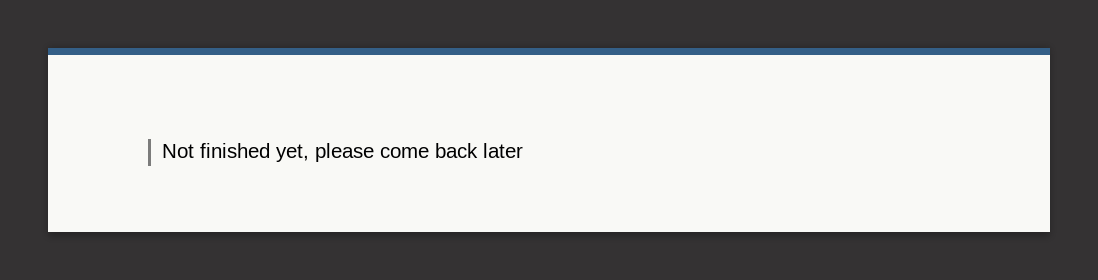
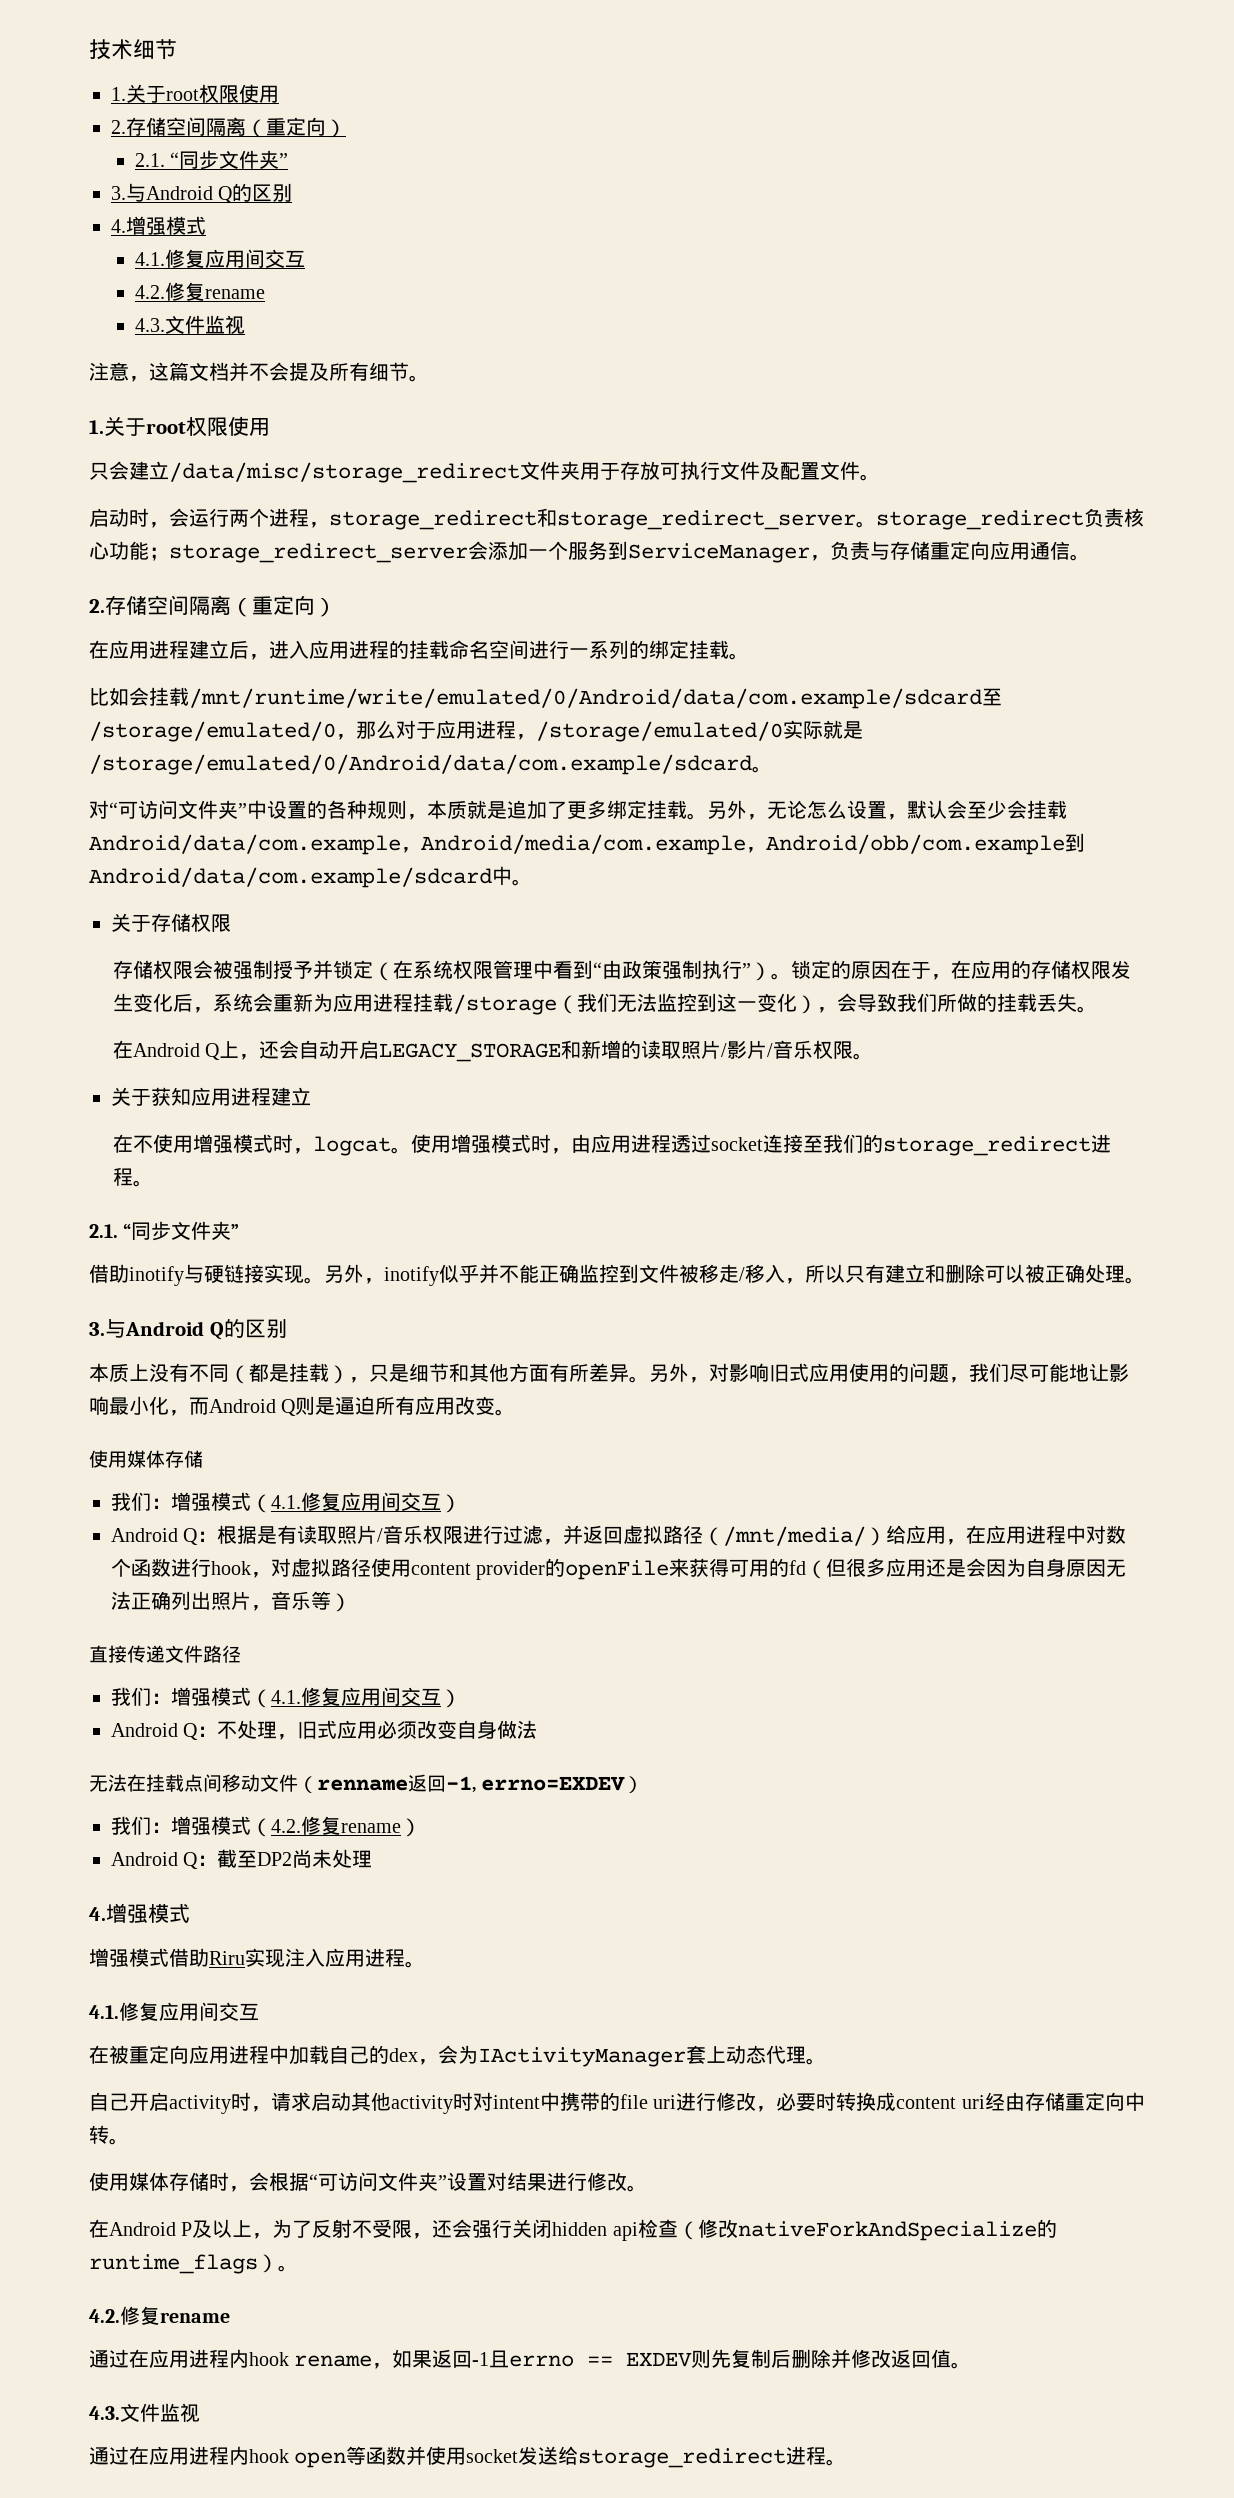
[162,143,524,162] Not finished yet, please come back later -> [89,39,177,60] [111,84,279,103] [111,117,346,138] [134,150,289,170] [111,183,293,203] [111,216,206,235] [134,249,305,268] [134,282,265,301] [134,315,245,335] [89,362,429,382] [89,416,270,437] [89,461,880,483] [89,508,1144,530] [89,541,1090,563] [89,595,336,617] [89,640,749,660] [89,687,1002,709] [89,720,863,742] [89,754,772,775] [89,800,1067,820] [89,833,1085,855] [89,866,532,888] [111,913,231,932] [112,960,1131,981] [112,993,1097,1015] [112,1040,874,1062] [111,1087,311,1106] [112,1134,1111,1156] [112,1167,153,1187] [89,1221,240,1241] [89,1264,1145,1286] [89,1319,287,1340] [89,1363,1129,1384] [89,1396,516,1416] [89,1450,203,1468] [111,1492,461,1513] [111,1525,1127,1546] [111,1558,1127,1580] [111,1591,351,1612] [89,1645,241,1663] [111,1687,461,1708] [111,1720,538,1740] [89,1774,644,1793] [111,1816,421,1837] [111,1849,373,1869] [89,1903,190,1923] [89,1948,425,1968] [89,2002,259,2021] [89,2045,826,2067] [89,2092,1145,2114] [89,2125,129,2145] [89,2172,647,2192] [89,2219,1057,2241] [89,2254,298,2274] [89,2306,230,2325] [89,2349,972,2369] [89,2403,200,2423] [89,2446,847,2468] 技术细节 // 1.关于root权限使用 // 2.存储空间隔离（重定向） // 2.1. “同步文件夹” // 3.与Android Q的区别 // 4.增强模式 // 4.1.修复应用间交互 // 4.2.修复rename // 4.3.文件监视 // 注意，这篇文档并不会提及所有细节。 // 1.关于root权限使用 // 只会建立/data/misc/storage_redirect文件夹用于存放可执行文件及配置文件。 // 启动时，会运行两个进程，storage_redirect和storage_redirect_server。storage_redirect负责核心功能；storage_redirect_server会添加一个服务到ServiceManager，负责与存储重定向应用通信。 // 2.存储空间隔离（重定向） // 在应用进程建立后，进入应用进程的挂载命名空间进行一系列的绑定挂载。 // 比如会挂载/mnt/runtime/write/emulated/0/Android/data/com.example/sdcard至/storage/emulated/0，那么对于应用进程，/storage/emulated/0实际就是/storage/emulated/0/Android/data/com.example/sdcard。 // 对“可访问文件夹”中设置的各种规则，本质就是追加了更多绑定挂载。另外，无论怎么设置，默认会至少会挂载Android/data/com.example，Android/media/com.example，Android/obb/com.example到Android/data/com.example/sdcard中。 // 关于存储权限 // 存储权限会被强制授予并锁定（在系统权限管理中看到“由政策强制执行”）。锁定的原因在于，在应用的存储权限发生变化后，系统会重新为应用进程挂载/storage（我们无法监控到这一变化），会导致我们所做的挂载丢失。 // 在Android Q上，还会自动开启LEGACY_STORAGE和新增的读取照片/影片/音乐权限。 // 关于获知应用进程建立 // 在不使用增强模式时，logcat。使用增强模式时，由应用进程透过socket连接至我们的storage_redirect进程。 // 2.1. “同步文件夹” // 借助inotify与硬链接实现。另外，inotify似乎并不能正确监控到文件被移走/移入，所以只有建立和删除可以被正确处理。 // 3.与Android Q的区别 // 本质上没有不同（都是挂载），只是细节和其他方面有所差异。另外，对影响旧式应用使用的问题，我们尽可能地让影响最小化，而Android Q则是逼迫所有应用改变。 // 使用媒体存储 // 我们：增强模式（4.1.修复应用间交互） // Android Q：根据是有读取照片/音乐权限进行过滤，并返回虚拟路径（/mnt/media/）给应用，在应用进程中对数个函数进行hook，对虚拟路径使用content provider的openFile来获得可用的fd（但很多应用还是会因为自身原因无法正确列出照片，音乐等） // 直接传递文件路径 // 我们：增强模式（4.1.修复应用间交互） // Android Q：不处理，旧式应用必须改变自身做法 // 无法在挂载点间移动文件（renname返回-1, errno=EXDEV） // 我们：增强模式（4.2.修复rename） // Android Q：截至DP2尚未处理 // 4.增强模式 // 增强模式借助Riru实现注入应用进程。 // 4.1.修复应用间交互 // 在被重定向应用进程中加载自己的dex，会为IActivityManager套上动态代理。 // 自己开启activity时，请求启动其他activity时对intent中携带的file uri进行修改，必要时转换成content uri经由存储重定向中转。 // 使用媒体存储时，会根据“可访问文件夹”设置对结果进行修改。 // 在Android P及以上，为了反射不受限，还会强行关闭hidden api检查（修改nativeForkAndSpecialize的runtime_flags）。 // 4.2.修复rename // 通过在应用进程内hook rename，如果返回-1且errno == EXDEV则先复制后删除并修改返回值。 // 4.3.文件监视 // 通过在应用进程内hook open等函数并使用socket发送给storage_redirect进程。

